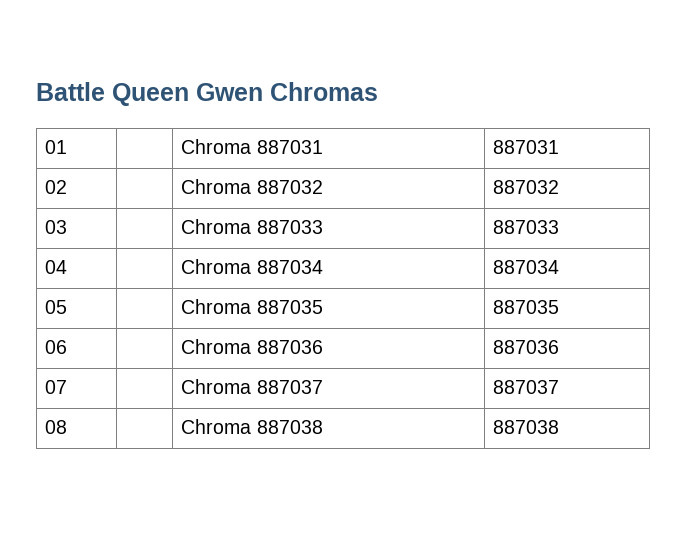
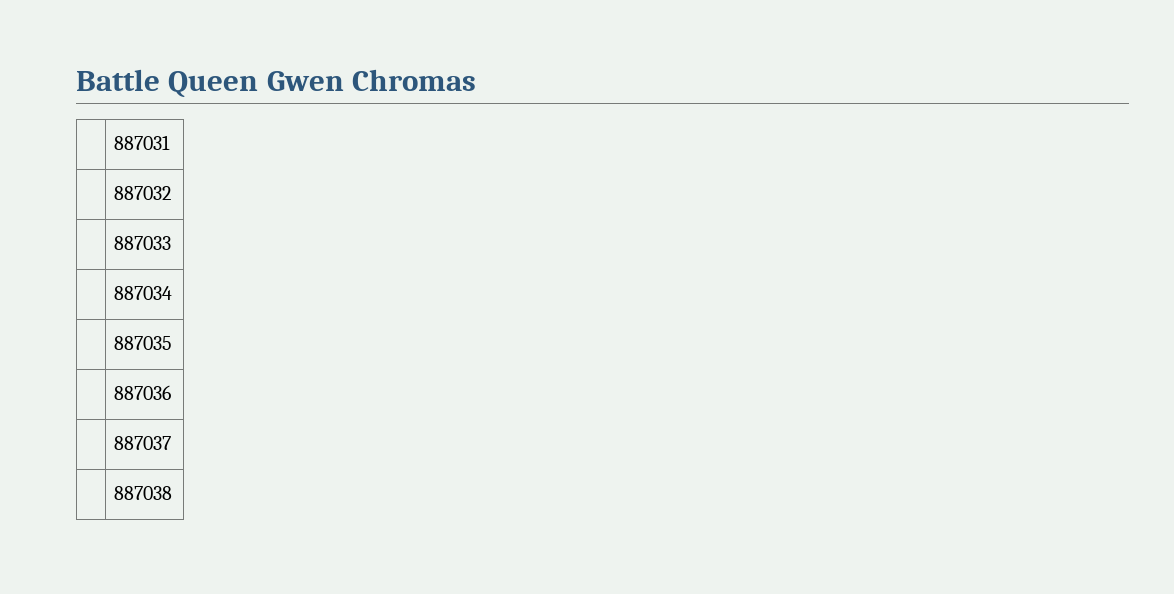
[45,140,68,154] [181,139,323,154] [493,140,560,154] [45,180,68,194] [181,179,323,194] [493,180,560,194] [45,220,68,234] [181,219,323,234] [493,220,560,234] [45,260,68,274] [181,259,323,274] [493,260,560,274] [45,300,68,314] [181,299,323,314] [493,300,560,314] [45,340,68,354] [181,339,323,354] [493,340,560,354] [45,380,68,394] [181,379,323,394] [493,380,560,394] [45,420,68,434] [181,419,323,434] 01 | | Chroma 887031 | 887031 // 02 | | Chroma 887032 | 887032 // 03 | | Chroma 887033 | 887033 // 04 | | Chroma 887034 | 887034 // 05 | | Chroma 887035 | 887035 // 06 | | Chroma 887036 | 887036 // 07 | | Chroma 887037 | 887037 // 08 | | Chroma 887038 -> [114,135,171,150] [114,186,172,200] [114,236,172,250] [114,286,173,300] [114,336,173,350] [114,385,172,400] [114,436,172,450] | 887031 // | 887032 // | 887033 // | 887034 // | 887035 // | 887036 // | 887037 //

